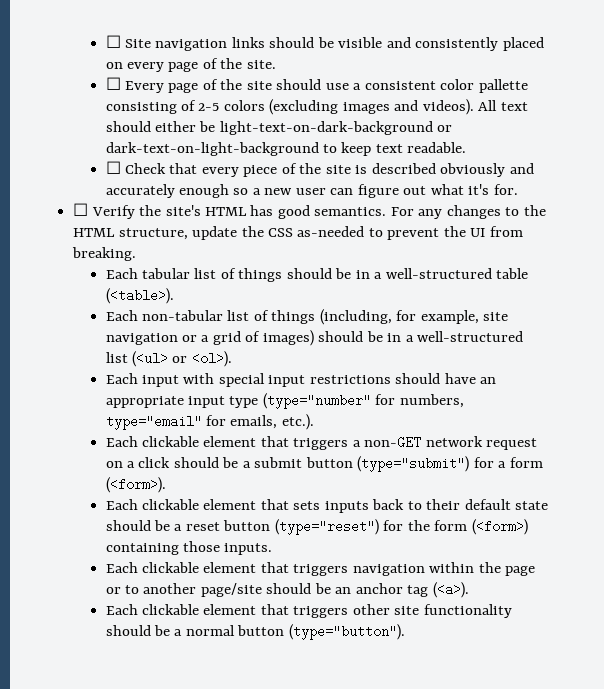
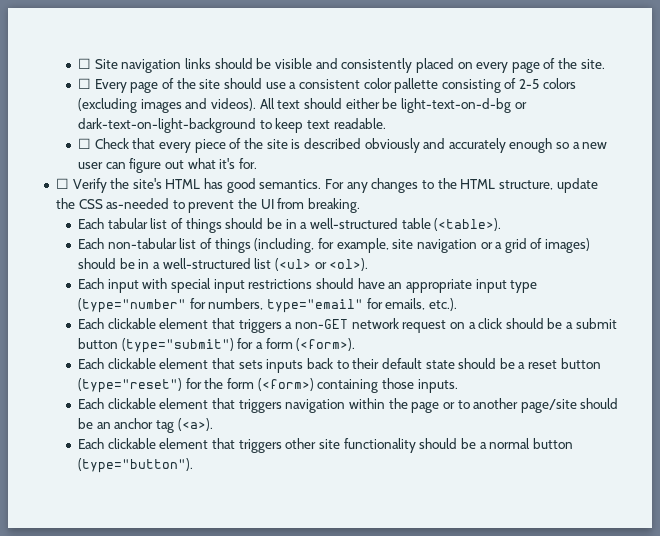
[219,121,433,135] light-text-on-dark-background -> [400,98,511,113] light-text-on-d-bg

